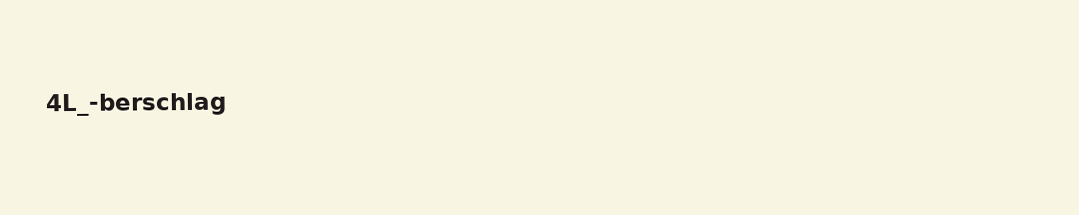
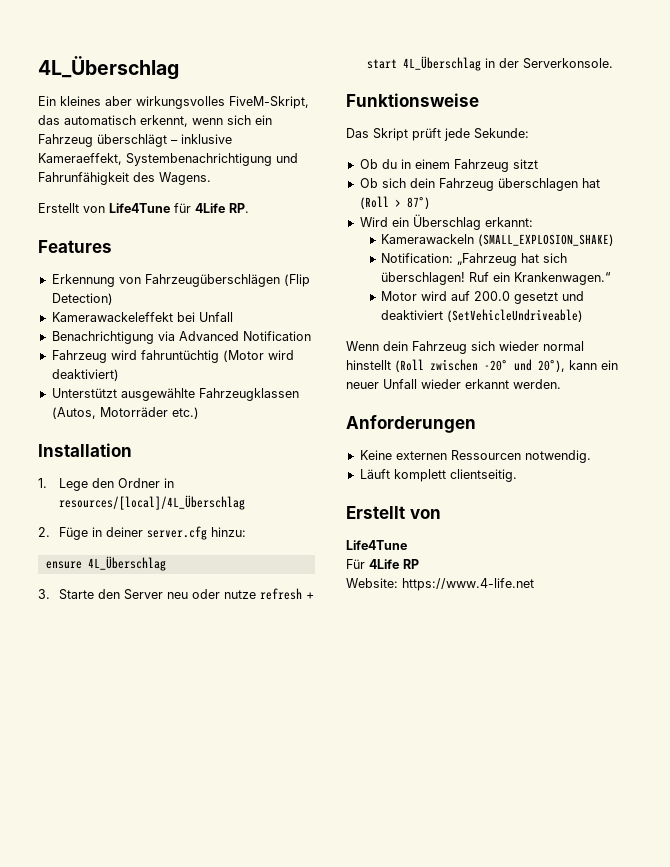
[45,92,227,117] 4L_-berschlag -> [38,56,179,80] [38,96,309,109] [38,115,272,127] [38,134,232,147] [38,153,298,166] [38,172,211,185] [38,203,249,213] [38,240,112,253] [51,274,310,287] [51,293,113,305] [51,312,233,322] [51,331,311,344] [51,350,294,363] [51,369,119,381] [51,388,299,401] [51,407,199,419] [38,443,132,457] [38,478,175,491] [59,495,246,510] [38,526,247,540] [45,556,166,571] [38,588,315,600] [367,56,614,71] [346,93,479,107] [346,128,529,141] [359,159,538,172] [359,178,600,191] [359,196,430,209] [359,214,533,230] [380,234,614,246] [380,253,567,266] [380,272,611,285] [380,291,584,304] [380,309,583,322] [346,341,584,354] [346,359,618,372] [346,379,561,389] [346,415,476,433] [359,450,591,463] [359,469,517,482] [346,506,441,519] [346,540,407,550] [346,559,419,569] [346,578,534,591] 4L_Überschlag // Ein kleines aber wirkungsvolles FiveM-Skript, das automatisch erkennt, wenn sich ein Fahrzeug überschlägt – inklusive Kameraeffekt, Systembenachrichtigung und Fahrunfähigkeit des Wagens. // Erstellt von Life4Tune für 4Life RP. // Features // Erkennung von Fahrzeugüberschlägen (Flip Detection) // Kamerawackeleffekt bei Unfall // Benachrichtigung via Advanced Notification // Fahrzeug wird fahruntüchtig (Motor wird deaktiviert) // Unterstützt ausgewählte Fahrzeugklassen (Autos, Motorräder etc.) // Installation // 1. Lege den Ordner in resources/[local]/4L_Überschlag // 2. Füge in deiner server.cfg hinzu: // ensure 4L_Überschlag // 3. Starte den Server neu oder nutze refresh + start 4L_Überschlag in der Serverkonsole. // Funktionsweise // Das Skript prüft jede Sekunde: // Ob du in einem Fahrzeug sitzt // Ob sich dein Fahrzeug überschlagen hat (Roll > 87°) // Wird ein Überschlag erkannt: // Kamerawackeln (SMALL_EXPLOSION_SHAKE) // Notification: „Fahrzeug hat sich überschlagen! Ruf ein Krankenwagen.“ // Motor wird auf 200.0 gesetzt und deaktiviert (SetVehicleUndriveable) // Wenn dein Fahrzeug sich wieder normal hinstellt (Roll zwischen -20° und 20°), kann ein neuer Unfall wieder erkannt werden. // Anforderungen // Keine externen Ressourcen notwendig. // Läuft komplett clientseitig. // Erstellt von // Life4Tune // Für 4Life RP // Website: https://www.4-life.net

